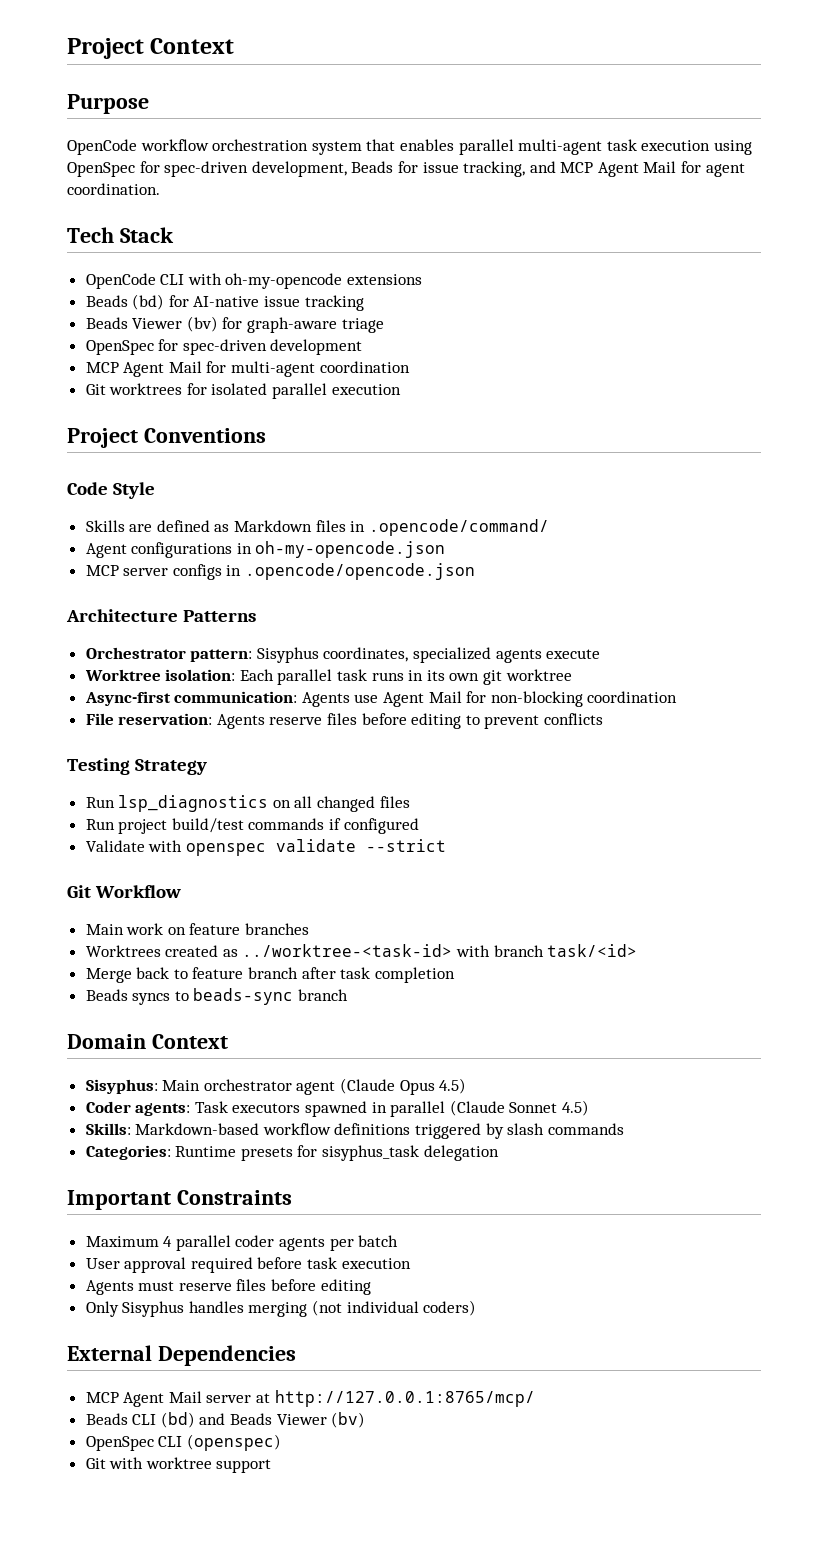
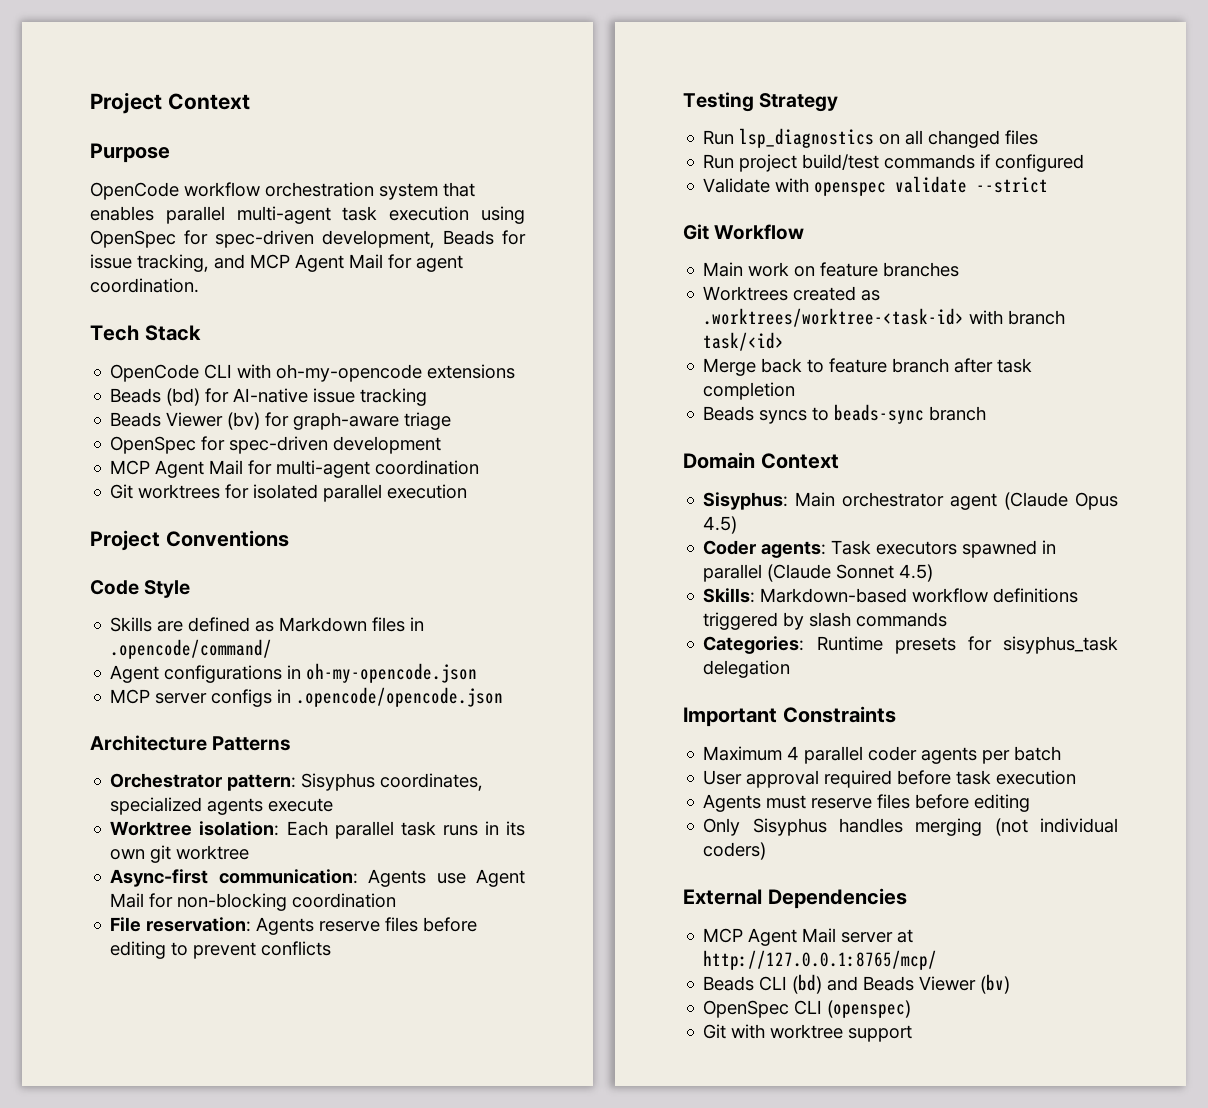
[242,944,453,957] ../worktree-<task-id> -> [703,308,965,327] .worktrees/worktree-<task-id>

